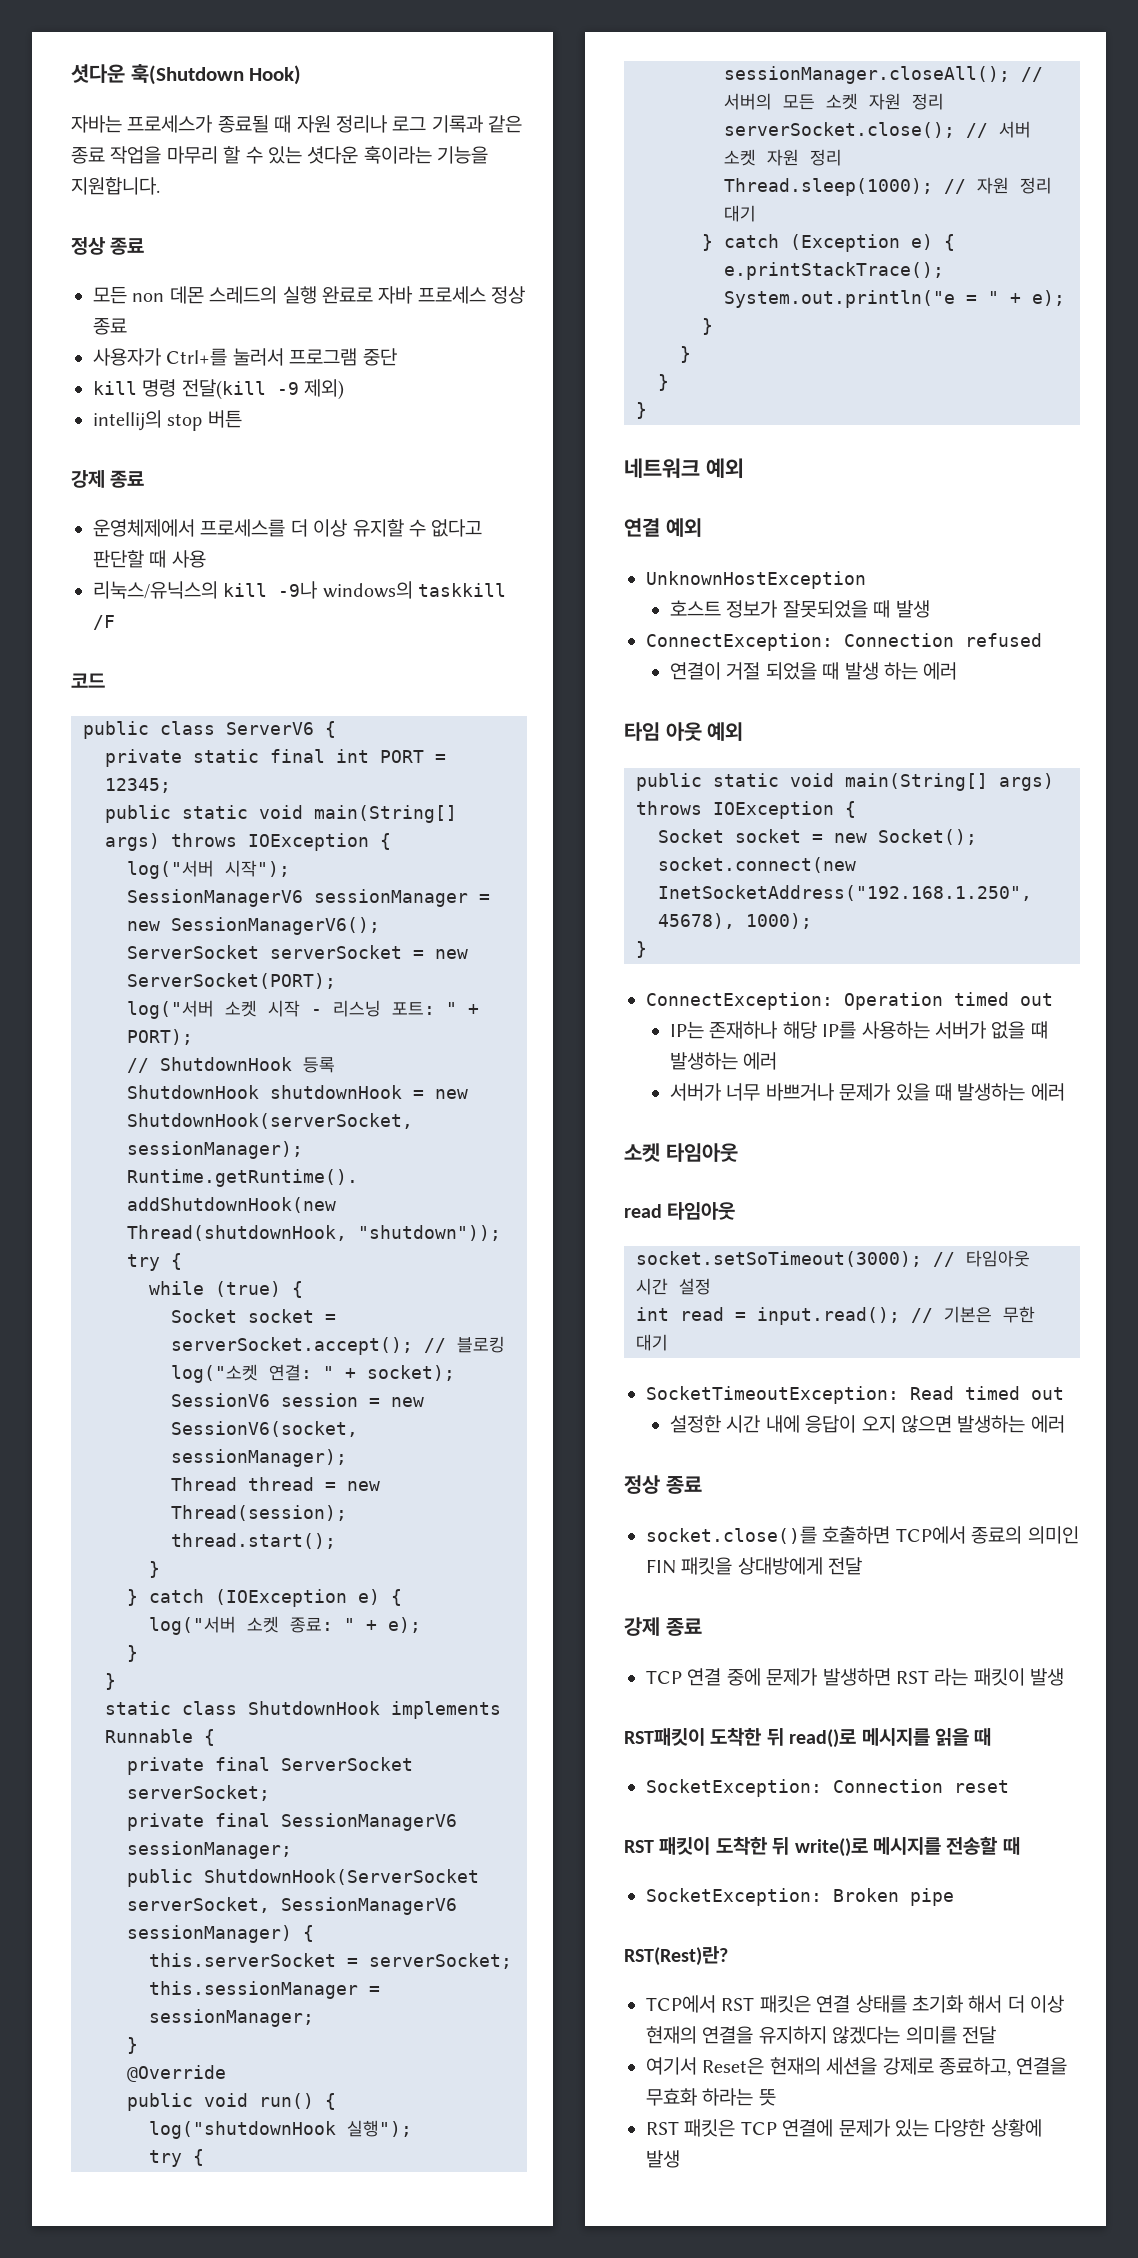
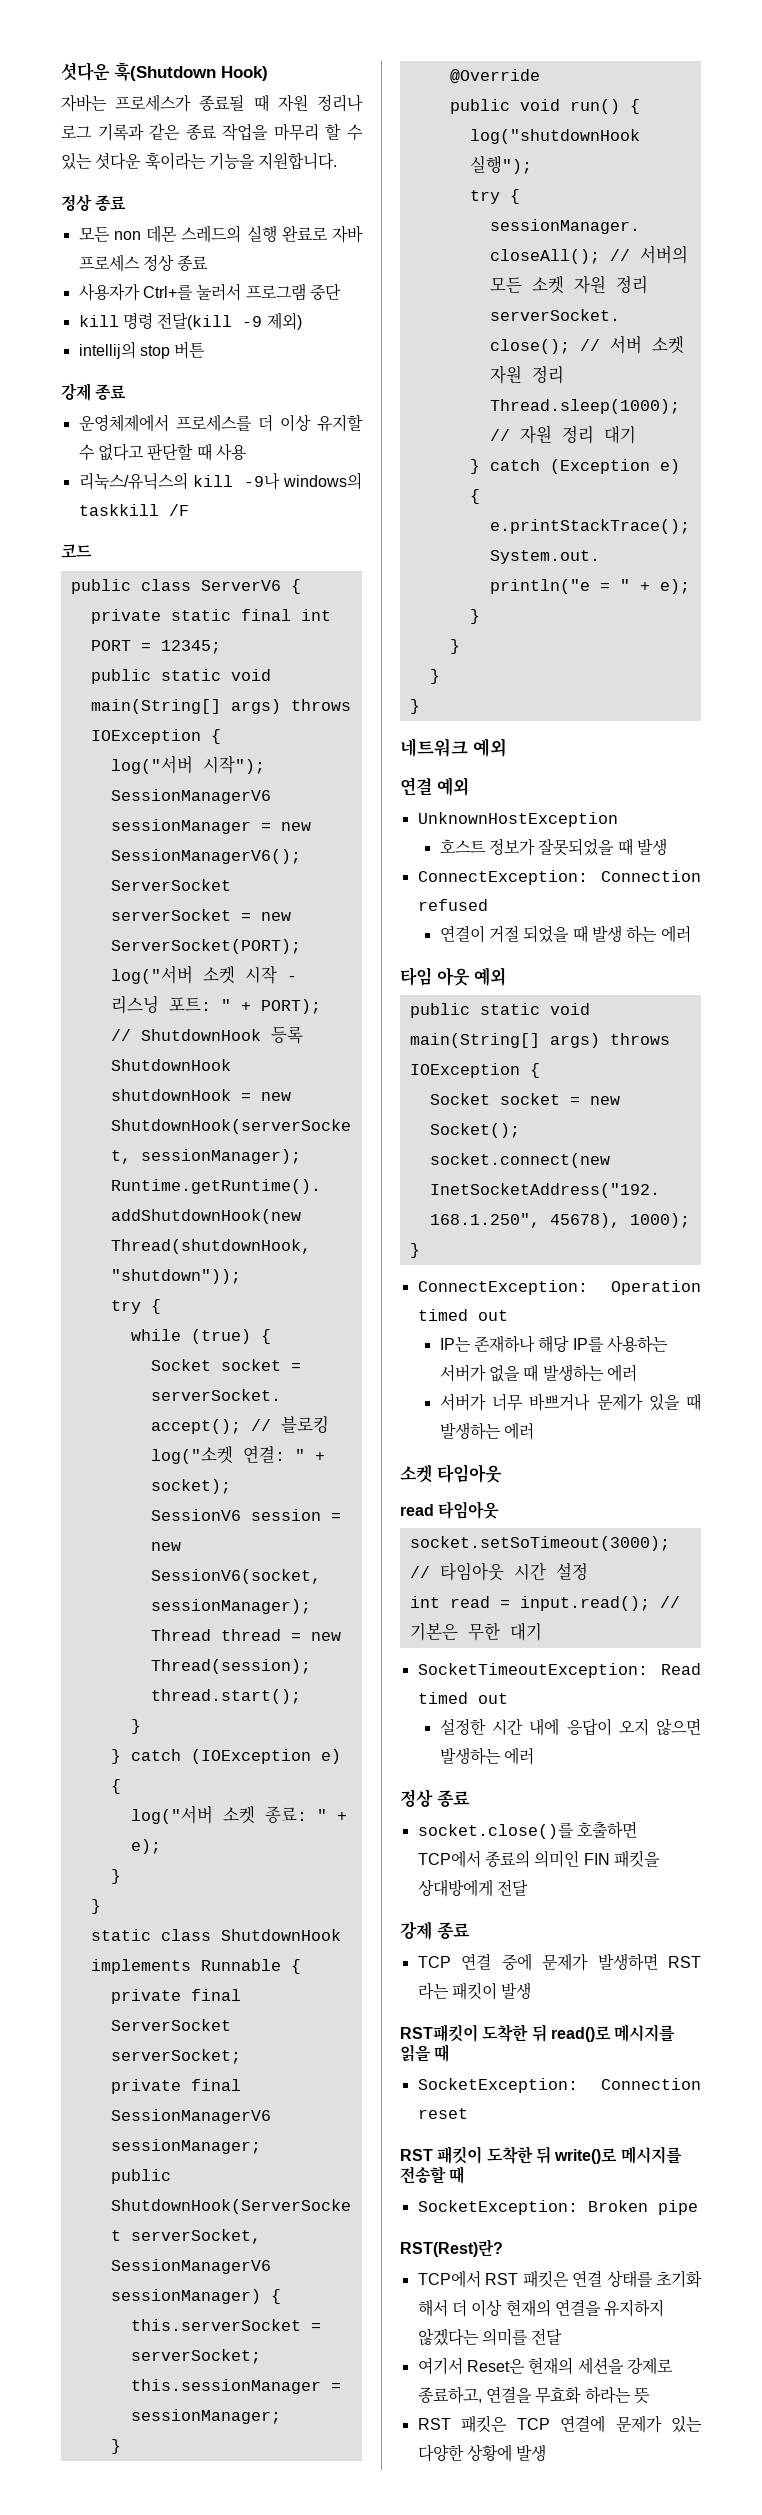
[1030,1021,1048,1039] 떄 -> [523,1364,539,1382] 때

